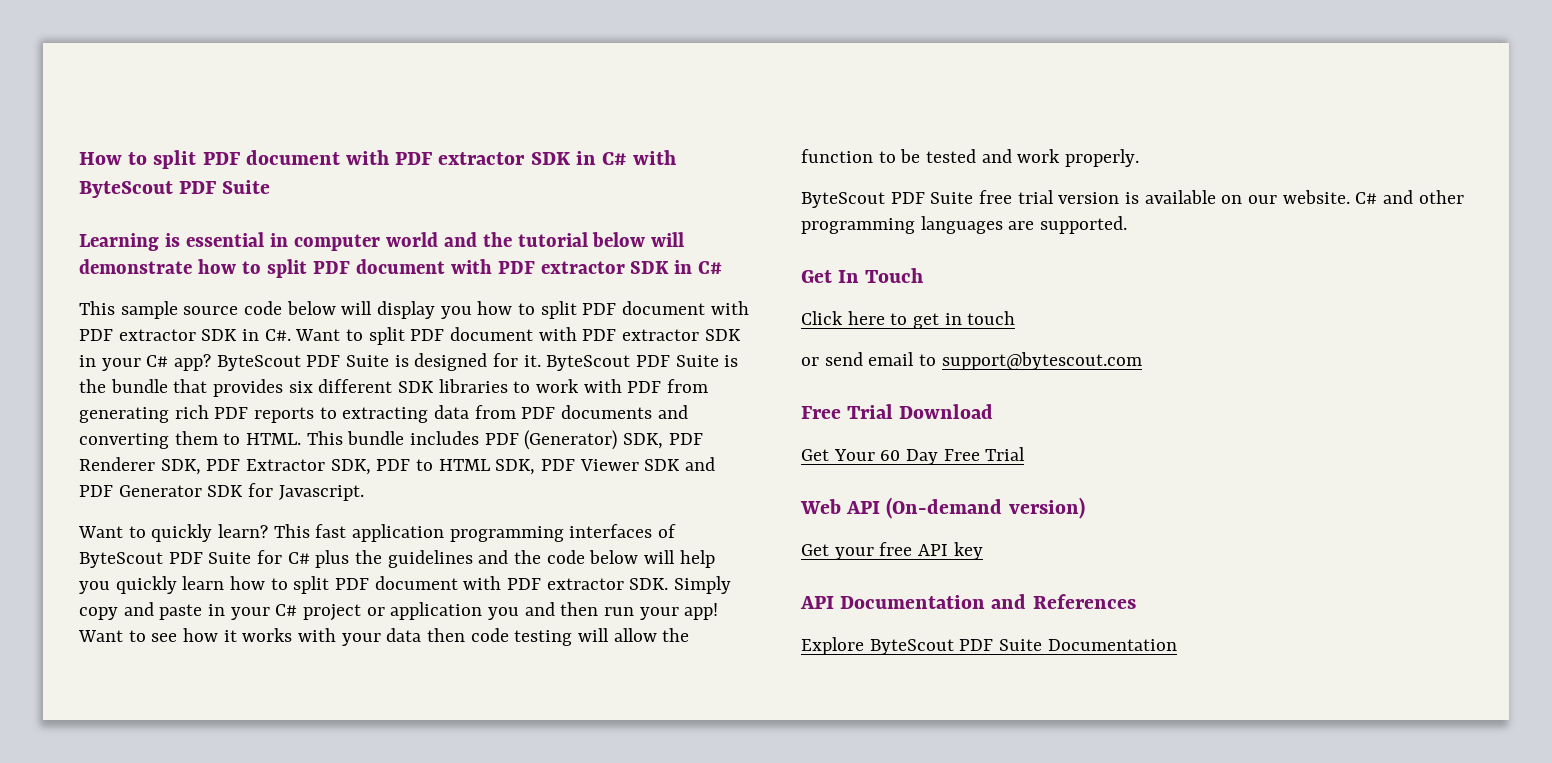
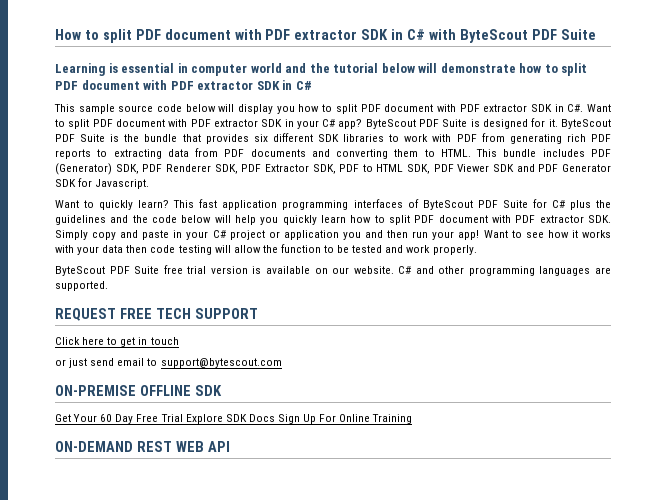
[801,268,924,283] Get In Touch -> [55,308,258,321] REQUEST FREE TECH SUPPORT
(819, 361) none -> [69,358,88,368] just
[801,404,994,419] Free Trial Download -> [55,385,222,396] ON-PREMISE OFFLINE SDK
[800,497,1085,519] [801,542,983,560] [800,594,1136,609] [801,637,1177,655] // Web API (On-demand version) // Get your free API key // API Documentation and References // Explore ByteScout PDF Suite Documentation -> [185,414,413,424] [55,441,230,452] Explore SDK Docs Sign Up For Online Training // ON-DEMAND REST WEB API

